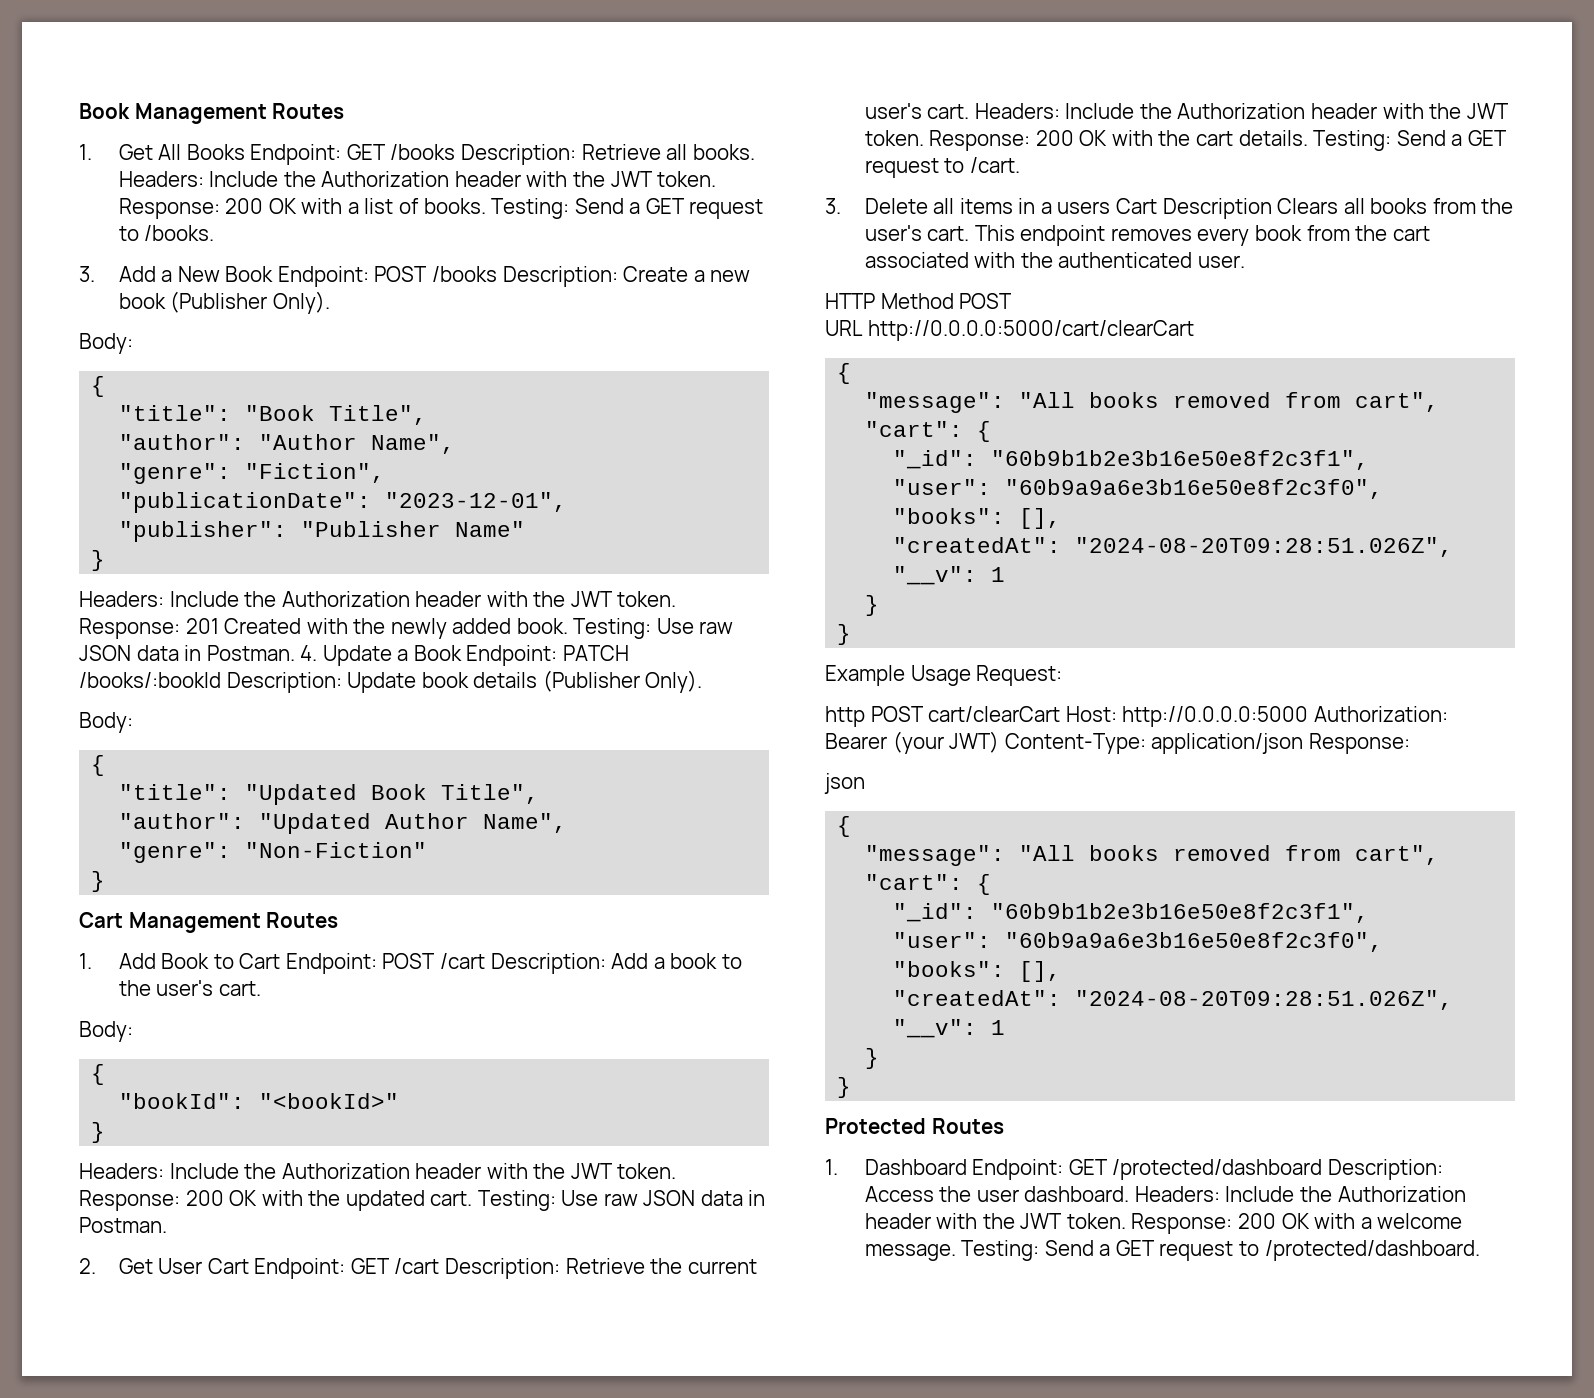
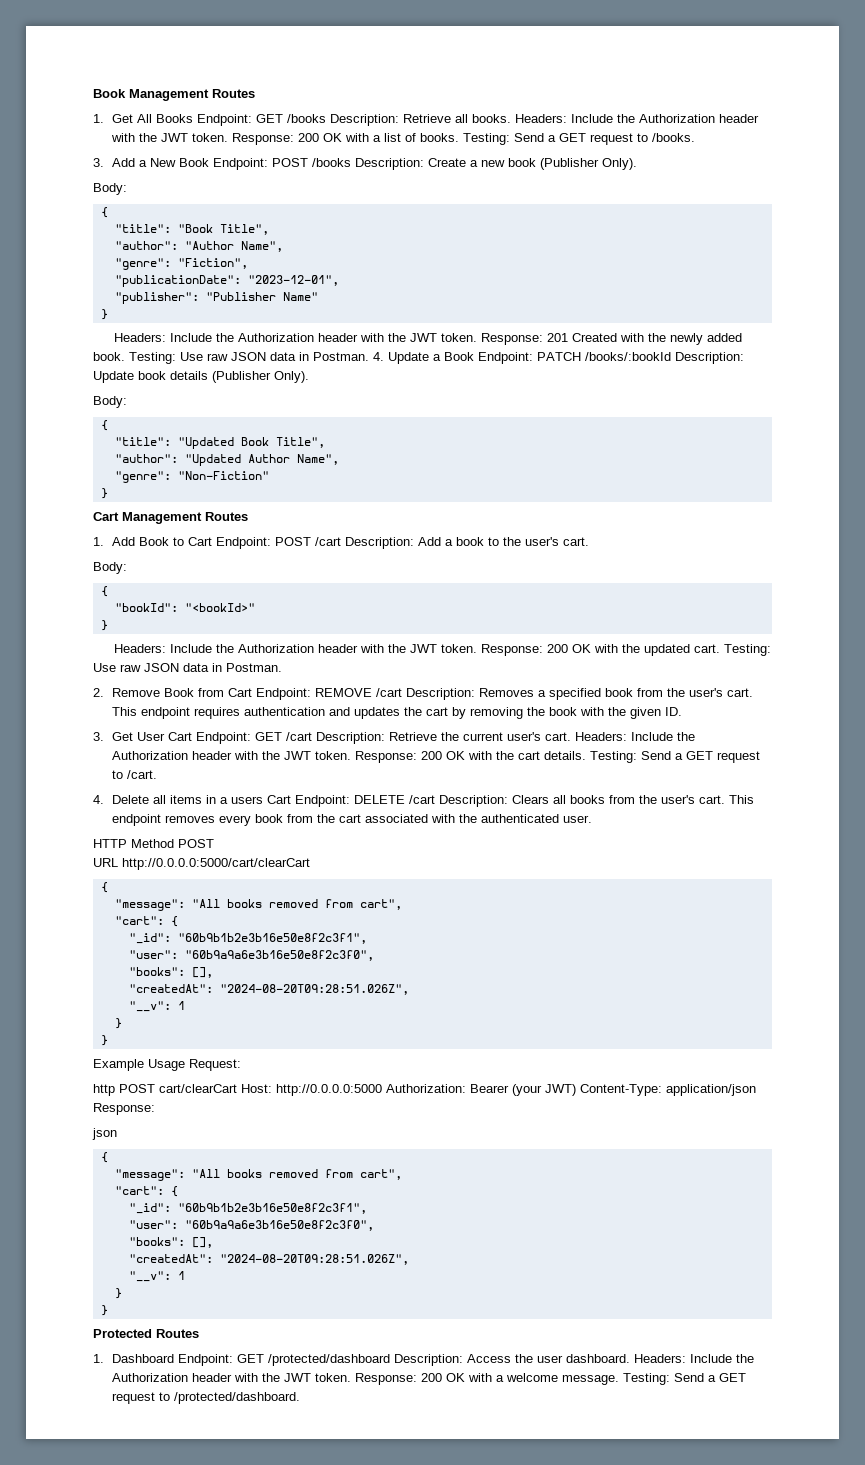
(96, 1266) none -> [112,688,754,700] [112,707,683,719] [93,732,104,741] Remove Book from Cart Endpoint: REMOVE /cart Description: Removes a specified book from the user's cart. This endpoint requires authentication and updates the cart by removing the book with the given ID. // 3.
[825,198,841,214] 3. -> [93,795,104,804] 4.
[1162,198,1272,219] Description -> [295,795,509,807] Endpoint: DELETE /cart Description:

